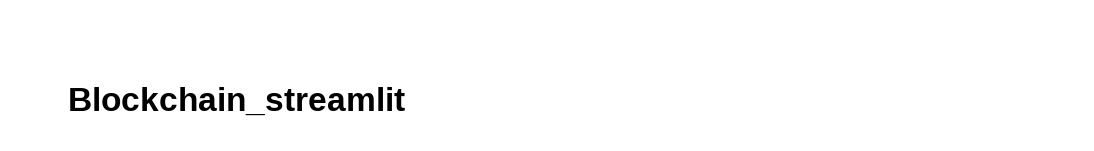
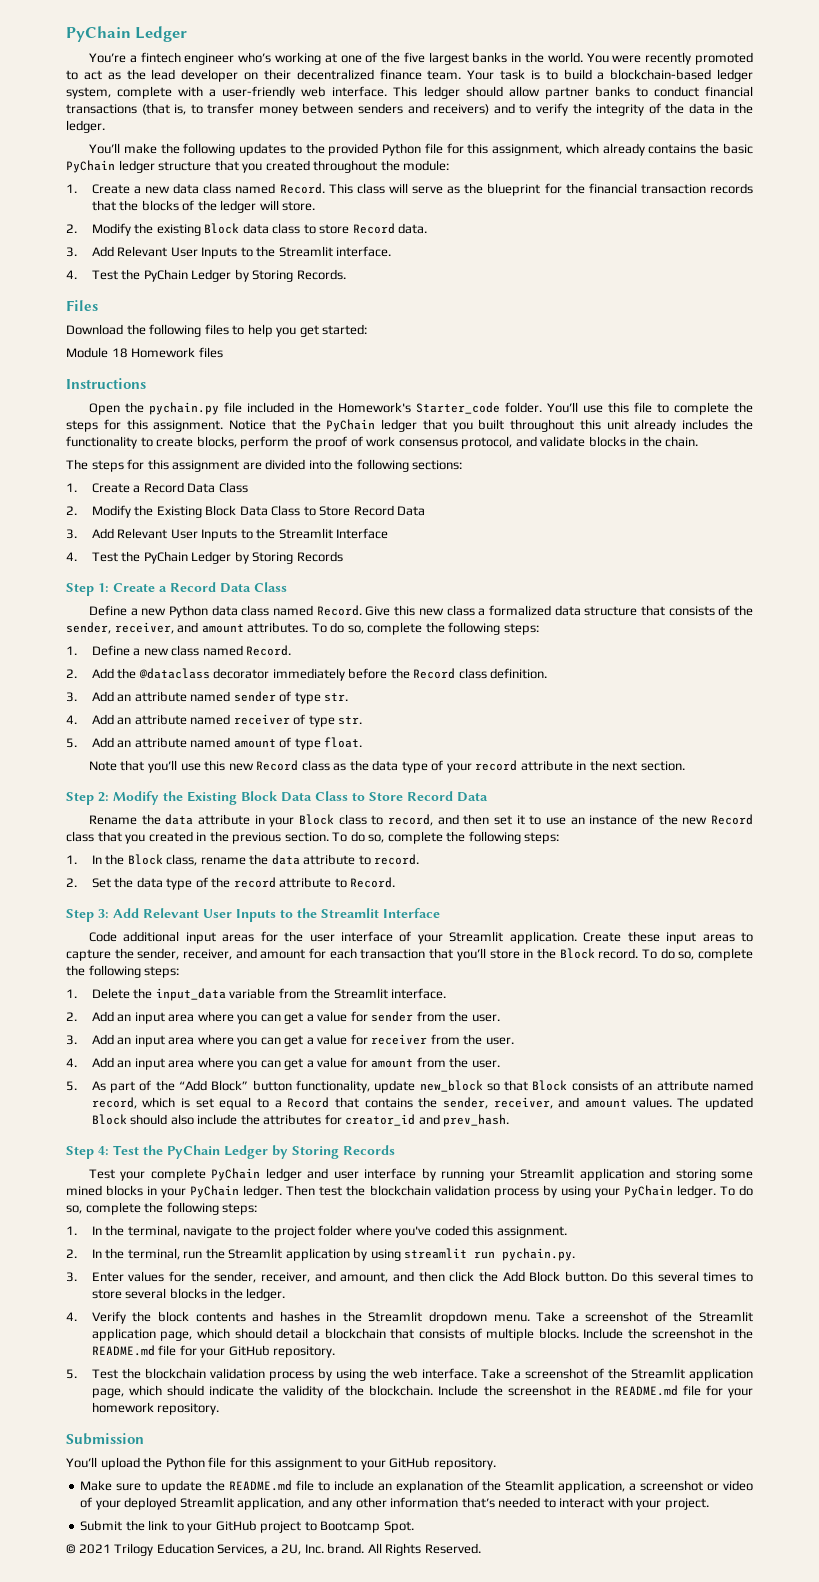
[68,87,405,116] Blockchain_streamlit -> [66,26,188,42] [88,52,753,65] [66,69,753,82] [66,86,754,99] [66,103,753,116] [66,120,105,133] [88,143,753,156] [66,160,450,173] [66,183,753,196] [91,200,316,213] [66,223,428,236] [66,246,392,259] [66,269,346,282] [66,300,98,311] [66,324,368,337] [66,347,223,358] [66,378,146,389] [88,402,753,415] [66,419,753,432] [66,436,699,449] [66,459,463,472] [66,482,248,493] [66,505,426,518] [66,528,389,541] [66,551,343,564] [66,582,287,596] [88,605,753,618] [66,622,539,635] [66,645,292,656] [66,668,548,681] [66,691,349,704] [66,714,363,727] [66,737,363,750] [88,760,685,773] [66,791,488,805] [88,814,753,827] [66,831,560,844] [66,854,420,866] [66,877,396,890] [66,908,440,922] [88,931,753,944] [66,948,754,961] [66,965,180,978] [66,988,447,1001] [66,1011,500,1024] [66,1034,514,1047] [66,1057,500,1070] [66,1080,754,1093] [91,1097,754,1110] [91,1114,510,1127] [66,1145,395,1159] [88,1168,753,1181] [66,1185,753,1198] [66,1202,258,1215] [66,1225,567,1238] [66,1248,576,1261] [66,1271,753,1283] [91,1288,286,1301] [66,1311,754,1324] [91,1328,754,1341] [91,1345,336,1358] [66,1368,753,1381] [91,1385,754,1398] [91,1402,220,1415] [66,1433,144,1445] [66,1457,496,1470] [80,1480,754,1493] [80,1497,709,1510] [80,1520,414,1533] [66,1543,481,1556] PyChain Ledger // You’re a fintech engineer who’s working at one of the five largest banks in the world. You were recently promoted to act as the lead developer on their decentralized finance team. Your task is to build a blockchain-based ledger system, complete with a user-friendly web interface. This ledger should allow partner banks to conduct financial transactions (that is, to transfer money between senders and receivers) and to verify the integrity of the data in the ledger. // You’ll make the following updates to the provided Python file for this assignment, which already contains the basic PyChain ledger structure that you created throughout the module: // 1. Create a new data class named Record. This class will serve as the blueprint for the financial transaction records that the blocks of the ledger will store. // 2. Modify the existing Block data class to store Record data. // 3. Add Relevant User Inputs to the Streamlit interface. // 4. Test the PyChain Ledger by Storing Records. // Files // Download the following files to help you get started: // Module 18 Homework files // Instructions // Open the pychain.py file included in the Homework's Starter_code folder. You’ll use this file to complete the steps for this assignment. Notice that the PyChain ledger that you built throughout this unit already includes the functionality to create blocks, perform the proof of work consensus protocol, and validate blocks in the chain. // The steps for this assignment are divided into the following sections: // 1. Create a Record Data Class // 2. Modify the Existing Block Data Class to Store Record Data // 3. Add Relevant User Inputs to the Streamlit Interface // 4. Test the PyChain Ledger by Storing Records // Step 1: Create a Record Data Class // Define a new Python data class named Record. Give this new class a formalized data structure that consists of the sender, receiver, and amount attributes. To do so, complete the following steps: // 1. Define a new class named Record. // 2. Add the @dataclass decorator immediately before the Record class definition. // 3. Add an attribute named sender of type str. // 4. Add an attribute named receiver of type str. // 5. Add an attribute named amount of type float. // Note that you’ll use this new Record class as the data type of your record attribute in the next section. // Step 2: Modify the Existing Block Data Class to Store Record Data // Rename the data attribute in your Block class to record, and then set it to use an instance of the new Record class that you created in the previous section. To do so, complete the following steps: // 1. In the Block class, rename the data attribute to record. // 2. Set the data type of the record attribute to Record. // Step 3: Add Relevant User Inputs to the Streamlit Interface // Code additional input areas for the user interface of your Streamlit application. Create these input areas to capture the sender, receiver, and amount for each transaction that you’ll store in the Block record. To do so, complete the following steps: // 1. Delete the input_data variable from the Streamlit interface. // 2. Add an input area where you can get a value for sender from the user. // 3. Add an input area where you can get a value for receiver from the user. // 4. Add an input area where you can get a value for amount from the user. // 5. As part of the “Add Block” button functionality, update new_block so that Block consists of an attribute named record, which is set equal to a Record that contains the sender, receiver, and amount values. The updated Block should also include the attributes for creator_id and prev_hash. // Step 4: Test the PyChain Ledger by Storing Records // Test your complete PyChain ledger and user interface by running your Streamlit application and storing some mined blocks in your PyChain ledger. Then test the blockchain validation process by using your PyChain ledger. To do so, complete the following steps: // 1. In the terminal, navigate to the project folder where you've coded this assignment. // 2. In the terminal, run the Streamlit application by using streamlit run pychain.py. // 3. Enter values for the sender, receiver, and amount, and then click the Add Block button. Do this several times to store several blocks in the ledger. // 4. Verify the block contents and hashes in the Streamlit dropdown menu. Take a screenshot of the Streamlit application page, which should detail a blockchain that consists of multiple blocks. Include the screenshot in the README.md file for your GitHub repository. // 5. Test the blockchain validation process by using the web interface. Take a screenshot of the Streamlit application page, which should indicate the validity of the blockchain. Include the screenshot in the README.md file for your homework repository. // Submission // You’ll upload the Python file for this assignment to your GitHub repository. // Make sure to update the README.md file to include an explanation of the Steamlit application, a screenshot or video of your deployed Streamlit application, and any other information that’s needed to interact with your project. // Submit the link to your GitHub project to Bootcamp Spot. // © 2021 Trilogy Education Services, a 2U, Inc. brand. All Rights Reserved.

